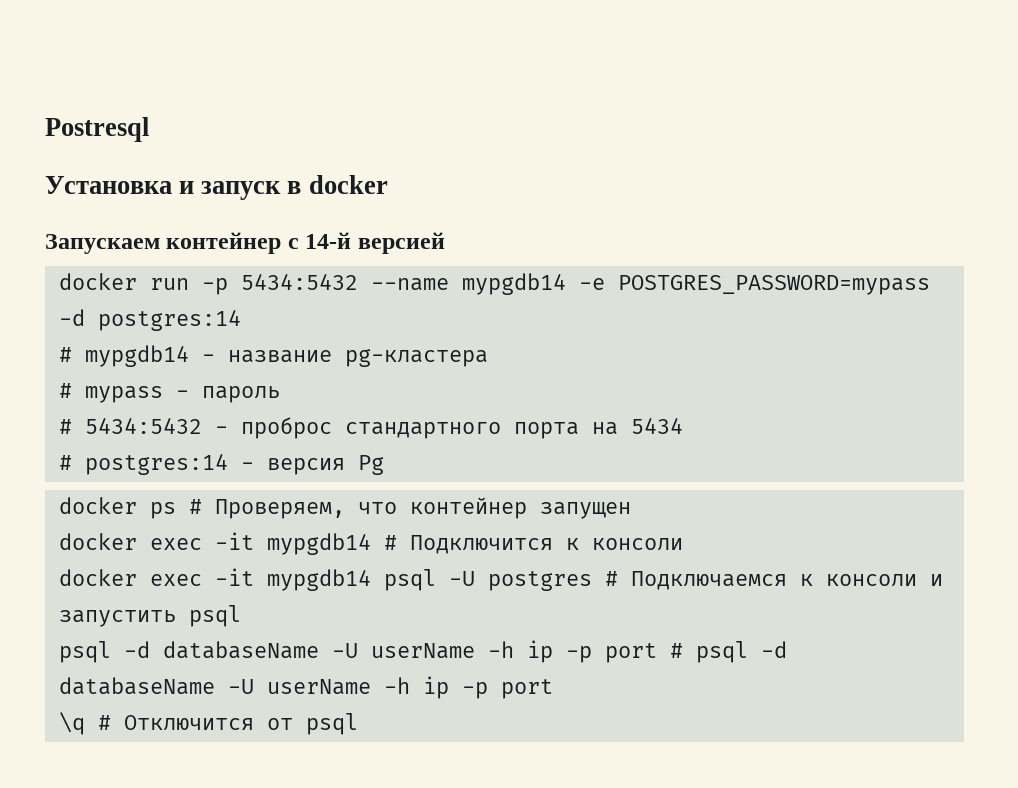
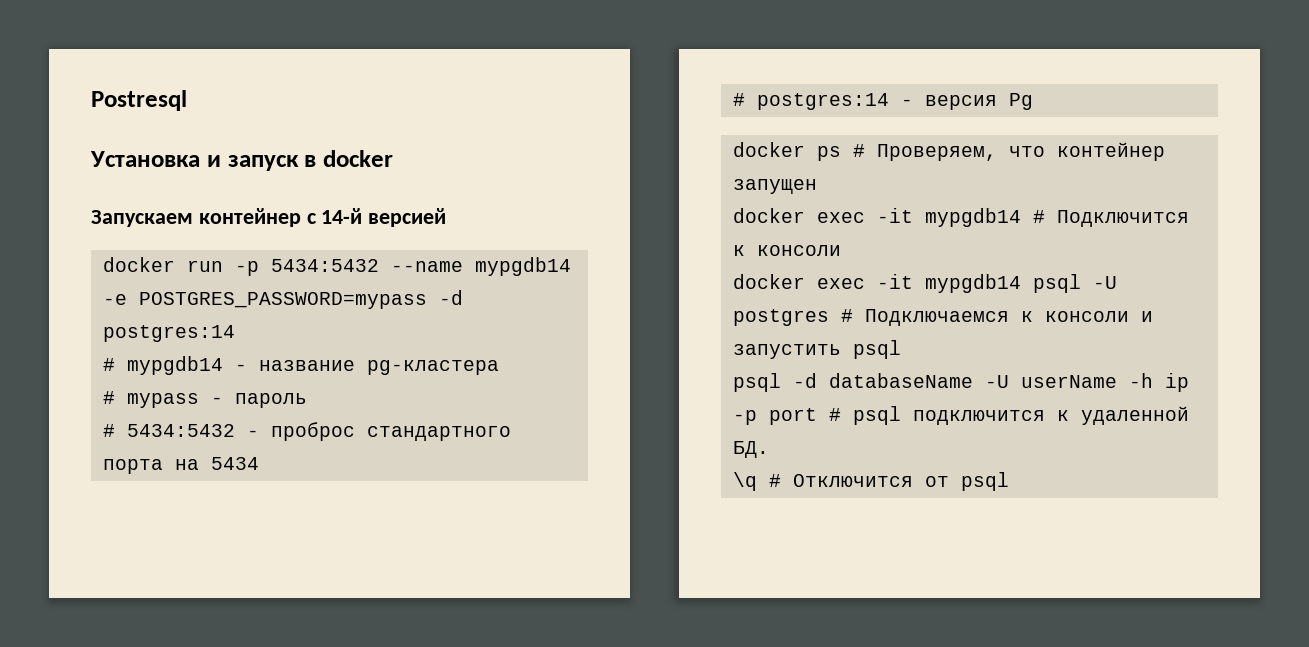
[760,641,787,658] [58,676,553,699] -d databaseName -U userName -h ip -p port -> [913,406,1189,425] [733,441,769,458] подключится к удаленной БД.

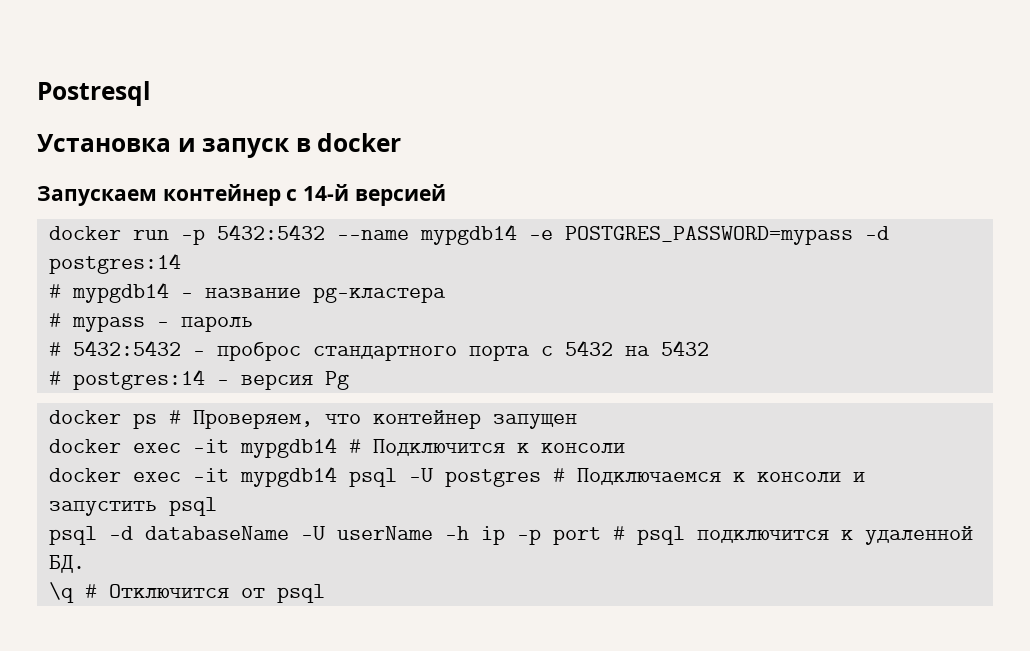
[271,259,379,272] 5434:5432 -> [216,224,325,240] 5432:5432
[127,424,235,437] 5434:5432 -> [72,340,181,356] 5432:5432
[175,457,259,470] на 5434 -> [540,340,709,356] с 5432 на 5432

